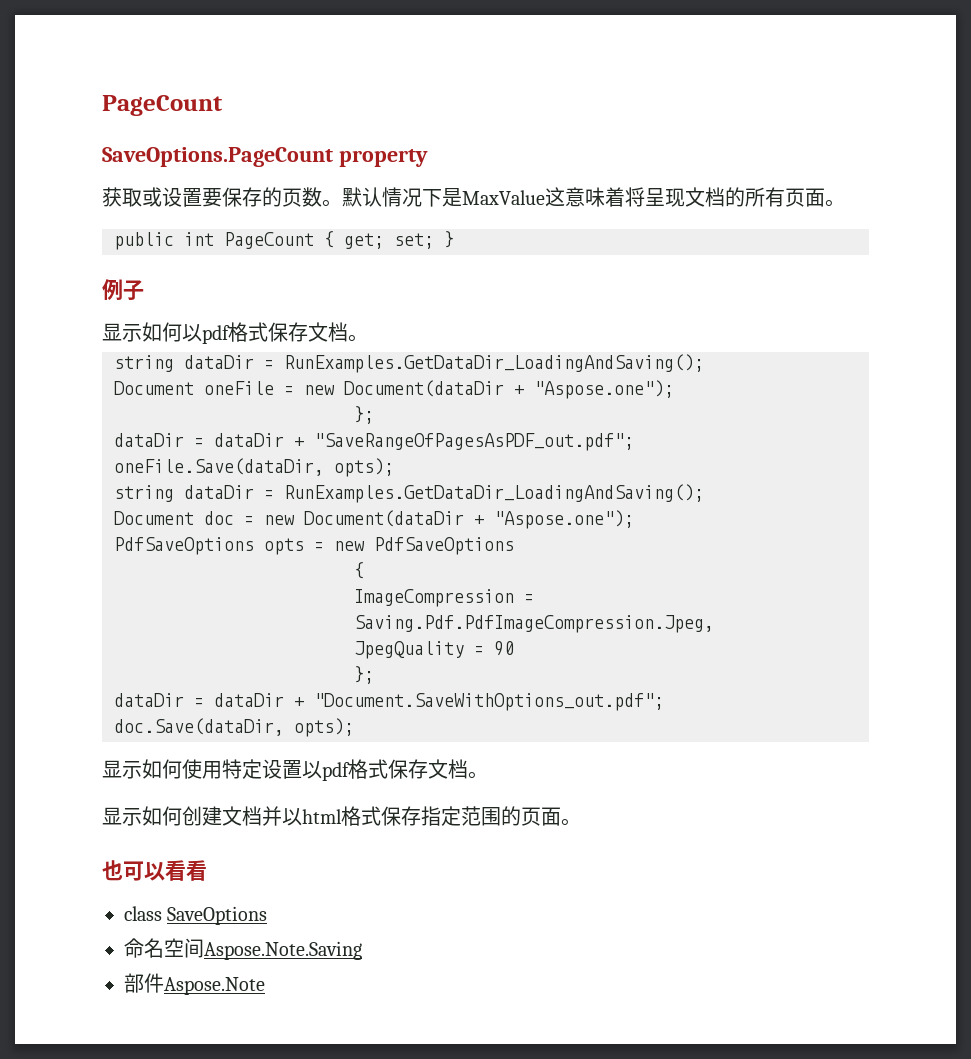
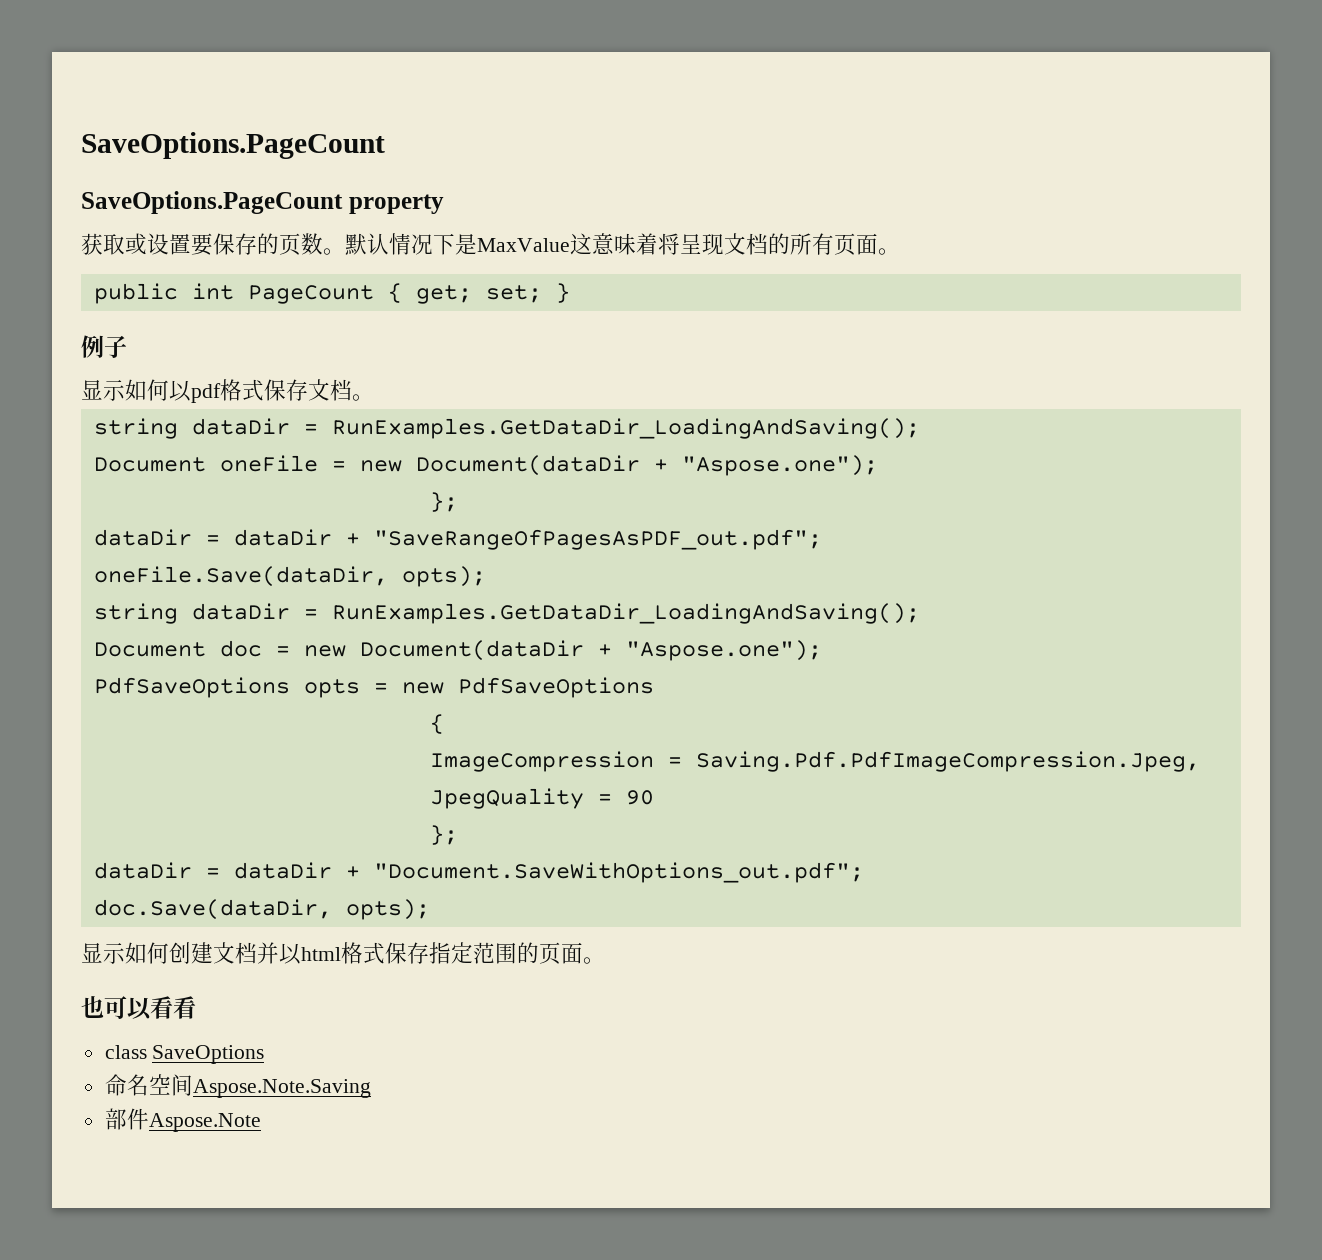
[102,95,223,116] PageCount -> [81,132,385,159] SaveOptions.PageCount
[102,759,488,781] // 显示如何使用特定设置以pdf格式保存文档。 -> (430, 909) none

